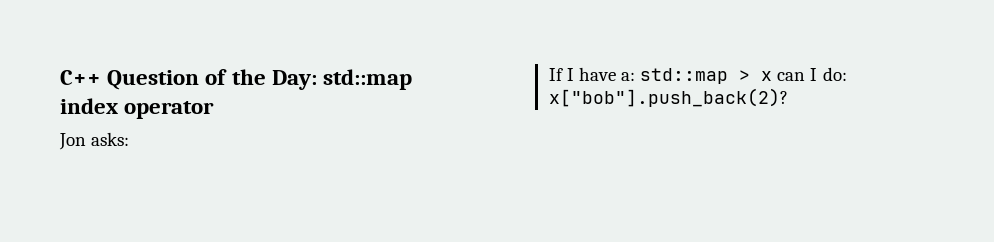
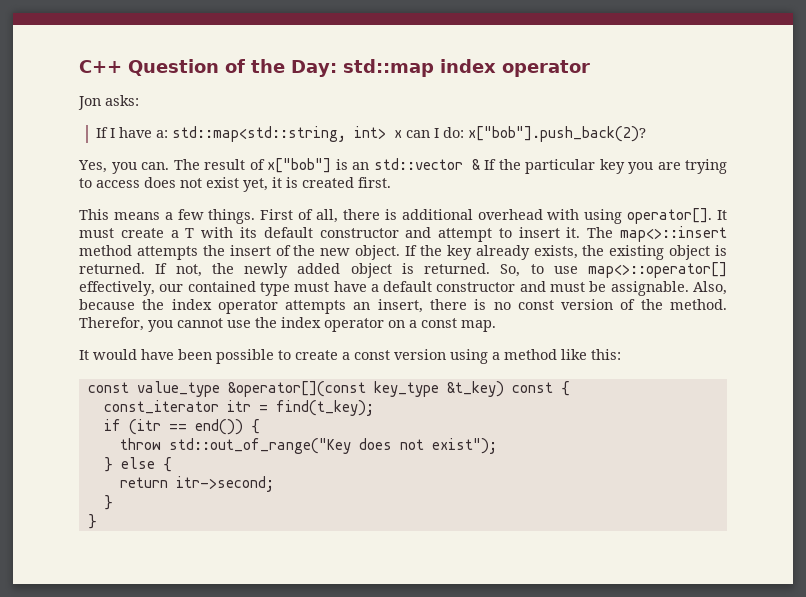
[640,68,751,84] std::map > -> [172,126,387,142] std::map<std::string, int>
(788, 97) none -> [78,158,727,174] [79,177,391,192] [79,208,728,224] [79,226,727,242] [79,245,727,260] [79,262,727,278] [79,281,727,296] [79,299,728,314] [79,317,496,332] [79,349,621,364] [87,381,570,397] [103,400,374,416] [103,419,260,435] [119,438,497,454] [103,457,172,472] [119,476,274,492] [103,495,113,510] [87,514,97,529] // Yes, you can. The result of x["bob"] is an std::vector & If the particular key you are trying to access does not exist yet, it is created first. // This means a few things. First of all, there is additional overhead with using operator[]. It must create a T with its default constructor and attempt to insert it. The map<>::insert method attempts the insert of the new object. If the key already exists, the existing object is returned. If not, the newly added object is returned. So, to use map<>::operator[] effectively, our contained type must have a default constructor and must be assignable. Also, because the index operator attempts an insert, there is no const version of the method. Therefor, you cannot use the index operator on a const map. // It would have been possible to create a const version using a method like this: // const value_type &operator[](const key_type &t_key) const { // const_iterator itr = find(t_key); // if (itr == end()) { // throw std::out_of_range("Key does not exist"); // } else { // return itr->second; // } // }

